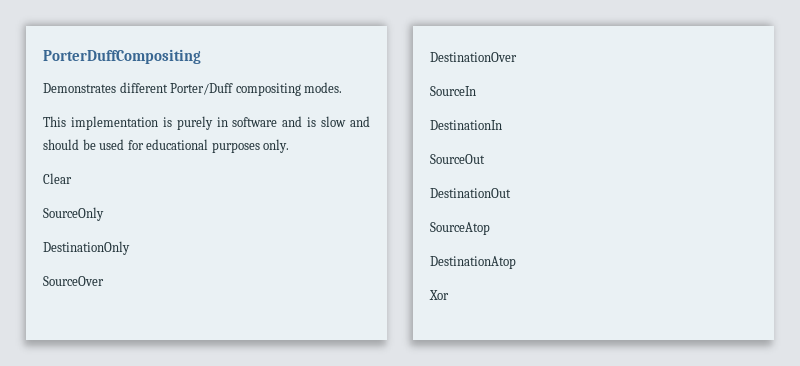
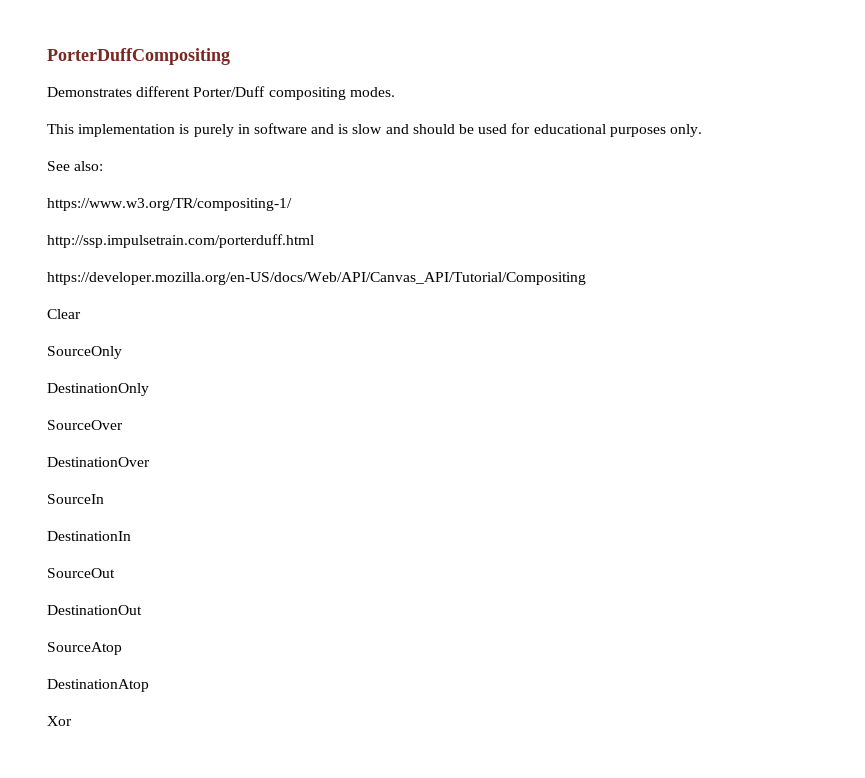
(290, 146) none -> [47,161,104,171] [47,198,292,211] [47,234,314,248] [47,272,586,285] // See also: // https://www.w3.org/TR/compositing-1/ // http://ssp.impulsetrain.com/porterduff.html // https://developer.mozilla.org/en-US/docs/Web/API/Canvas_API/Tutorial/Compositing

